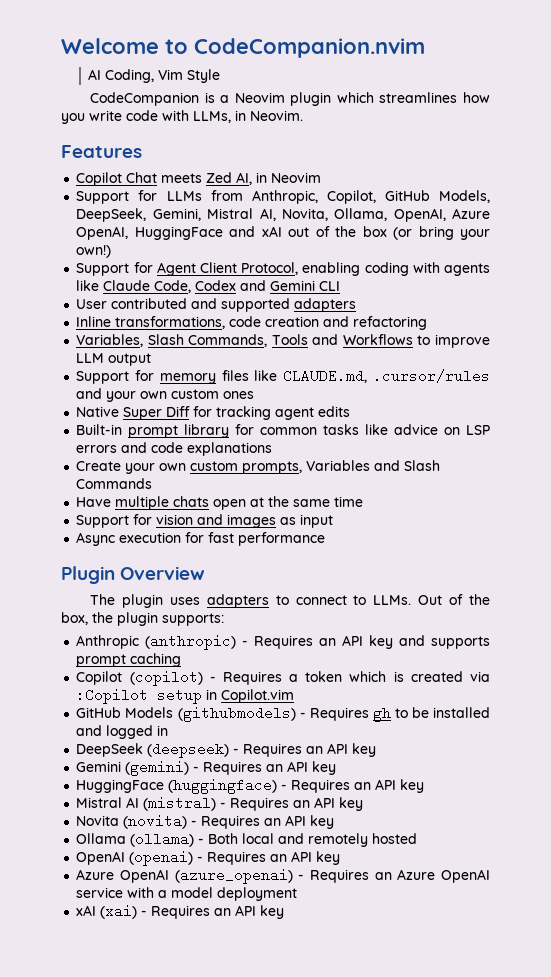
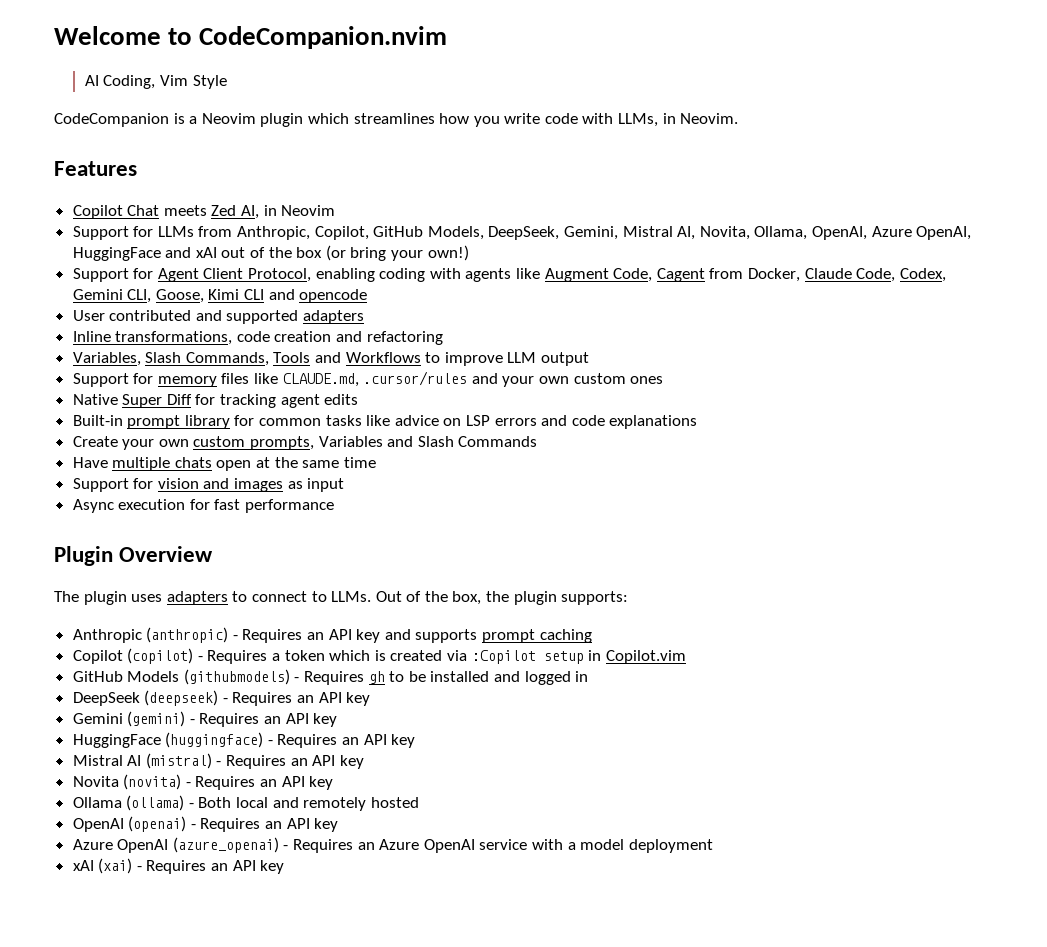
[103,280,341,293] Claude Code, Codex and Gemini CLI -> [544,268,946,282] [72,289,368,303] Augment Code, Cagent from Docker, Claude Code, Codex, Gemini CLI, Goose, Kimi CLI and opencode

